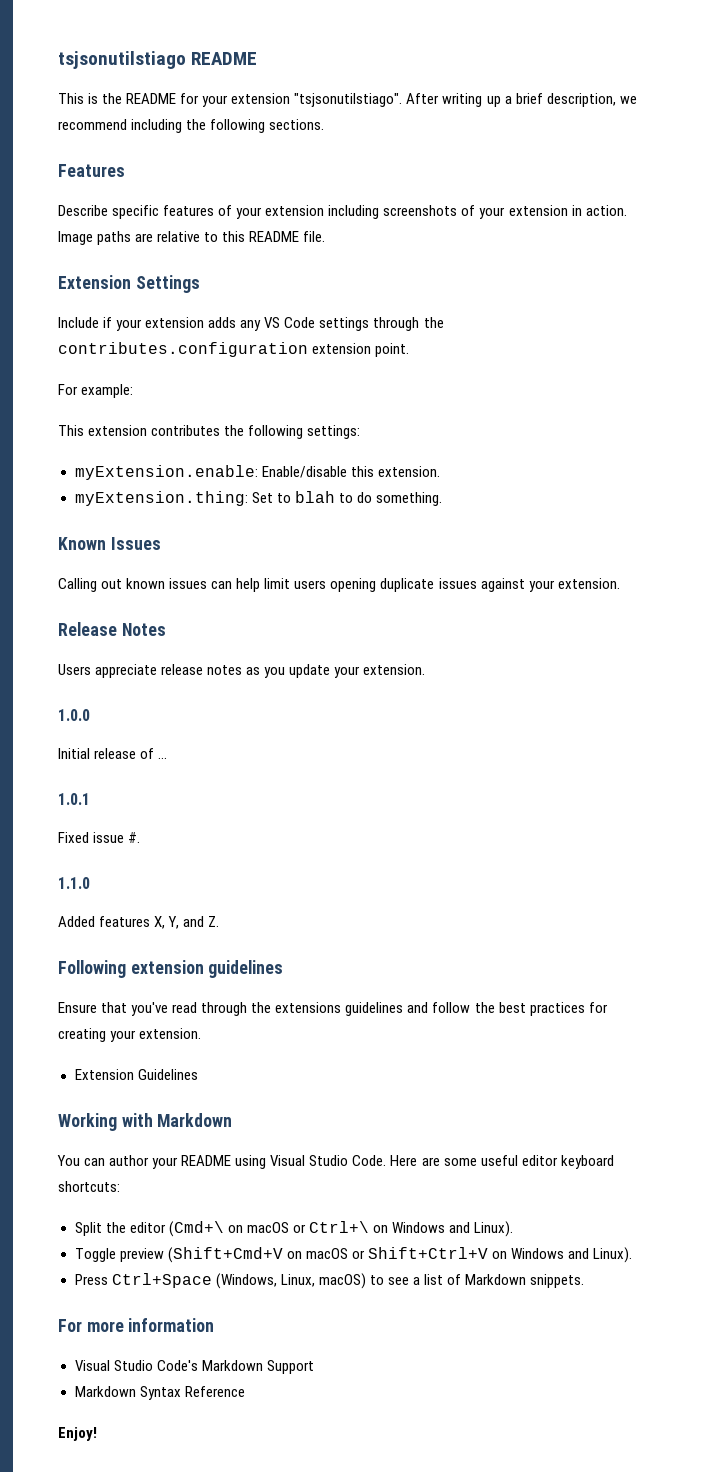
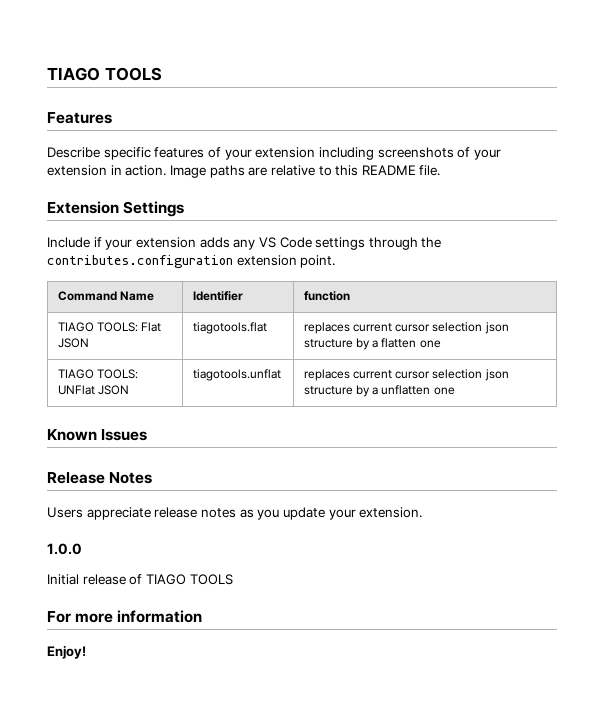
[58,51,258,69] [58,93,637,107] [58,119,325,133] tsjsonutilstiago README // This is the README for your extension "tsjsonutilstiago". After writing up a brief description, we recommend including the following sections. -> [47,67,162,81] TIAGO TOOLS
[58,384,134,398] [58,425,361,439] [74,465,440,480] [74,491,442,506] [58,537,161,550] [58,578,620,592] // For example: // This extension contributes the following settings: // myExtension.enable: Enable/disable this extension. // myExtension.thing: Set to blah to do something. // Known Issues // Calling out known issues can help limit users opening duplicate issues against your extension. -> [57,291,154,301] [192,291,243,301] [303,291,350,301] [57,322,162,332] [57,338,89,348] [192,322,267,334] [303,322,509,334] [303,338,441,350] [57,369,138,379] [57,385,129,395] [192,369,281,381] [303,369,509,381] [303,385,455,397] [47,429,148,441] // Command Name | Identifier | function // TIAGO TOOLS: Flat JSON | tiagotools.flat | replaces current cursor selection json structure by a flatten one // TIAGO TOOLS: UNFlat JSON | tiagotools.unflat | replaces current cursor selection json structure by a unflatten one // Known Issues
[158,757,168,759] [58,793,90,805] [58,832,141,843] [58,877,90,889] [58,916,220,929] [58,960,284,978] [58,1002,608,1016] [58,1028,202,1042] [74,1069,198,1080] [58,1113,233,1131] [57,1155,614,1169] [58,1181,120,1192] [74,1221,514,1237] [74,1247,632,1263] [74,1273,585,1289] [58,1318,215,1332] [74,1360,314,1374] [74,1386,245,1400] ... // 1.0.1 // Fixed issue #. // 1.1.0 // Added features X, Y, and Z. // Following extension guidelines // Ensure that you've read through the extensions guidelines and follow the best practices for creating your extension. // Extension Guidelines // Working with Markdown // You can author your README using Visual Studio Code. Here are some useful editor keyboard shortcuts: // Split the editor (Cmd+\ on macOS or Ctrl+\ on Windows and Linux). // Toggle preview (Shift+Cmd+V on macOS or Shift+Ctrl+V on Windows and Linux). // Press Ctrl+Space (Windows, Linux, macOS) to see a list of Markdown snippets. // For more information // Visual Studio Code's Markdown Support // Markdown Syntax Reference -> [145,574,233,585] [47,610,203,623] TIAGO TOOLS // For more information

